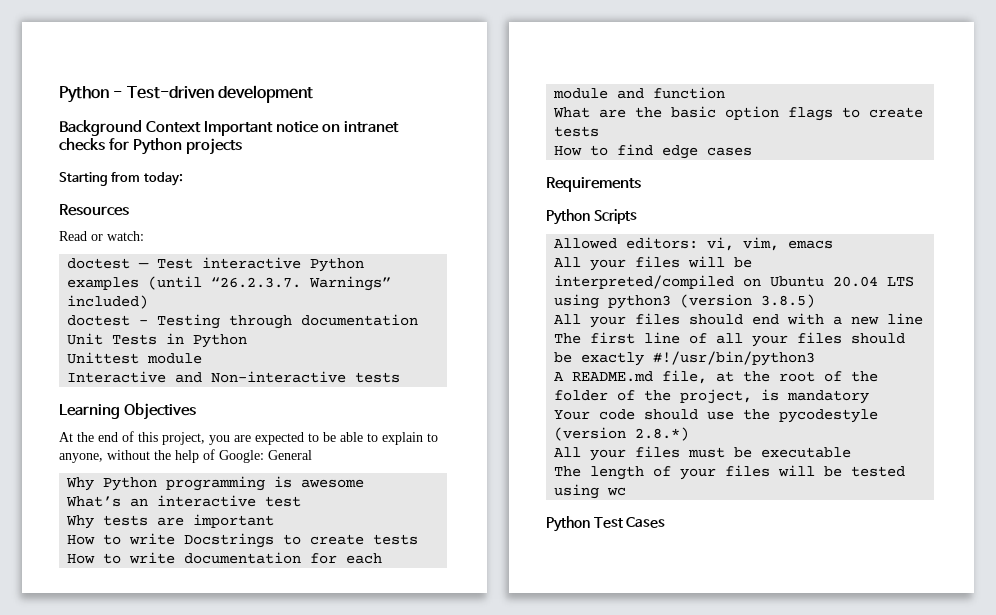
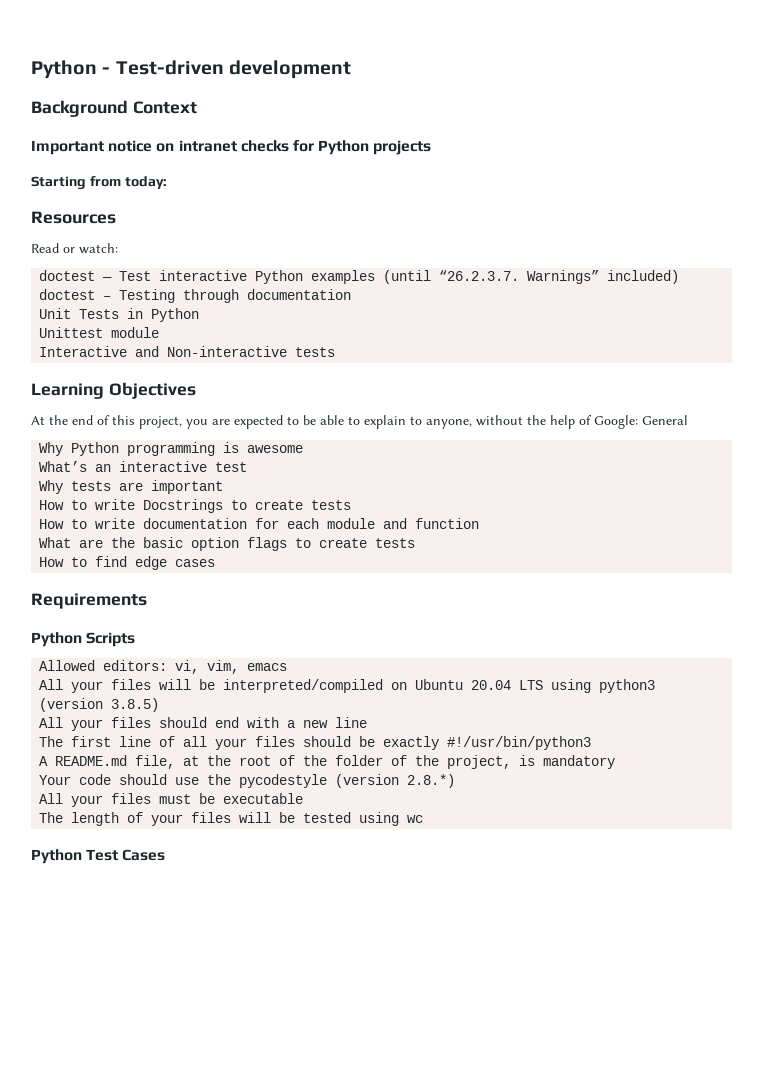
(201, 127) none -> (197, 107) //

